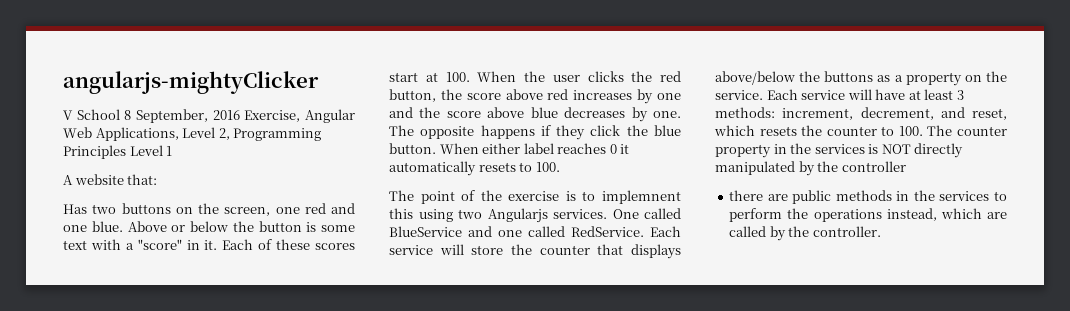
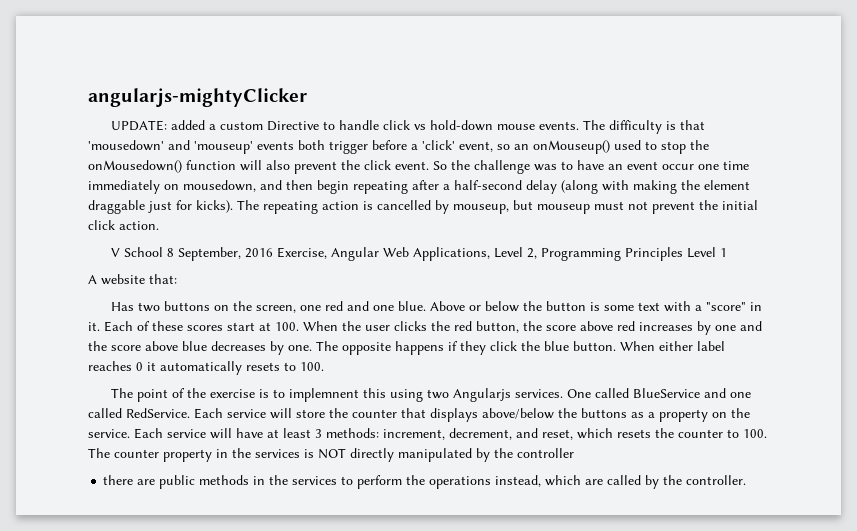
(319, 82) none -> [111,120,706,134] [88,140,709,154] [88,160,749,174] [88,180,750,194] [88,200,758,214] [88,220,159,230] // UPDATE: added a custom Directive to handle click vs hold-down mouse events. The difficulty is that 'mousedown' and 'mouseup' events both trigger before a 'click' event, so an onMouseup() used to stop the onMousedown() function will also prevent the click event. So the challenge was to have an event occur one time immediately on mousedown, and then begin repeating after a half-second delay (along with making the element draggable just for kicks). The repeating action is cancelled by mouseup, but mouseup must not prevent the initial click action.

